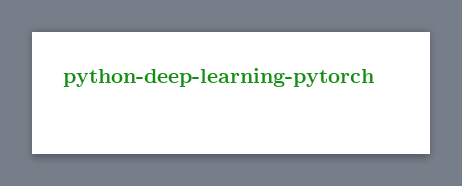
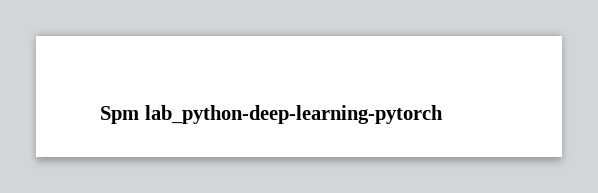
[63,68,374,87] python-deep-learning-pytorch -> [100,105,443,124] Spm lab_python-deep-learning-pytorch

